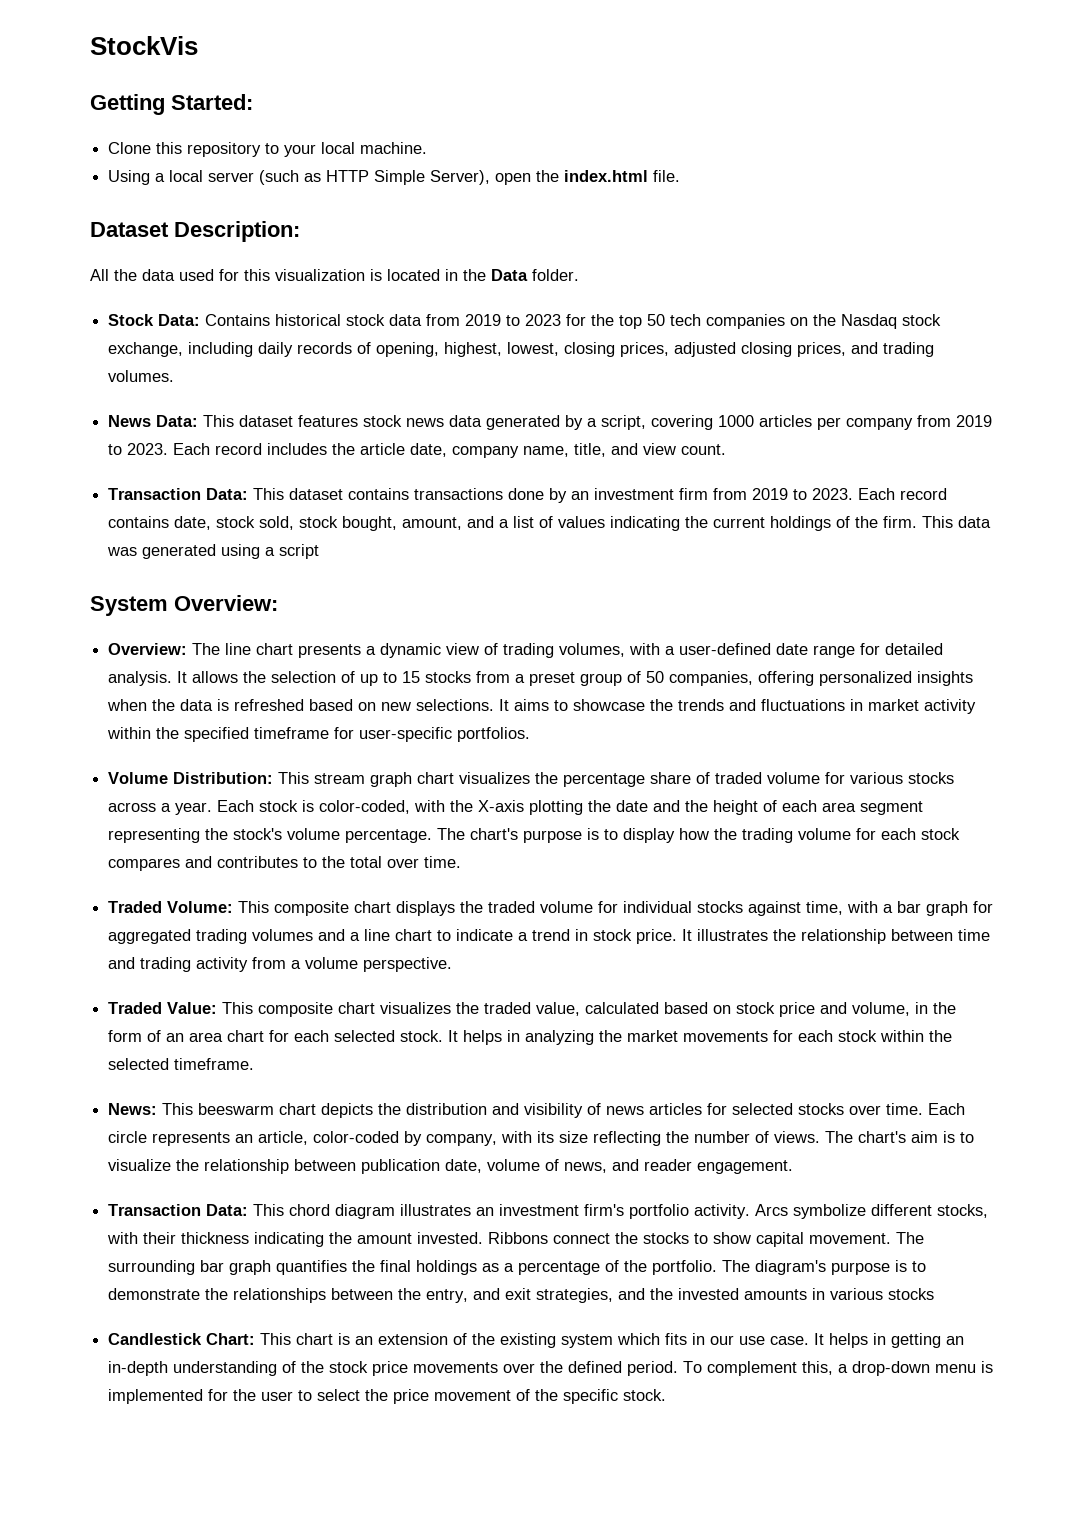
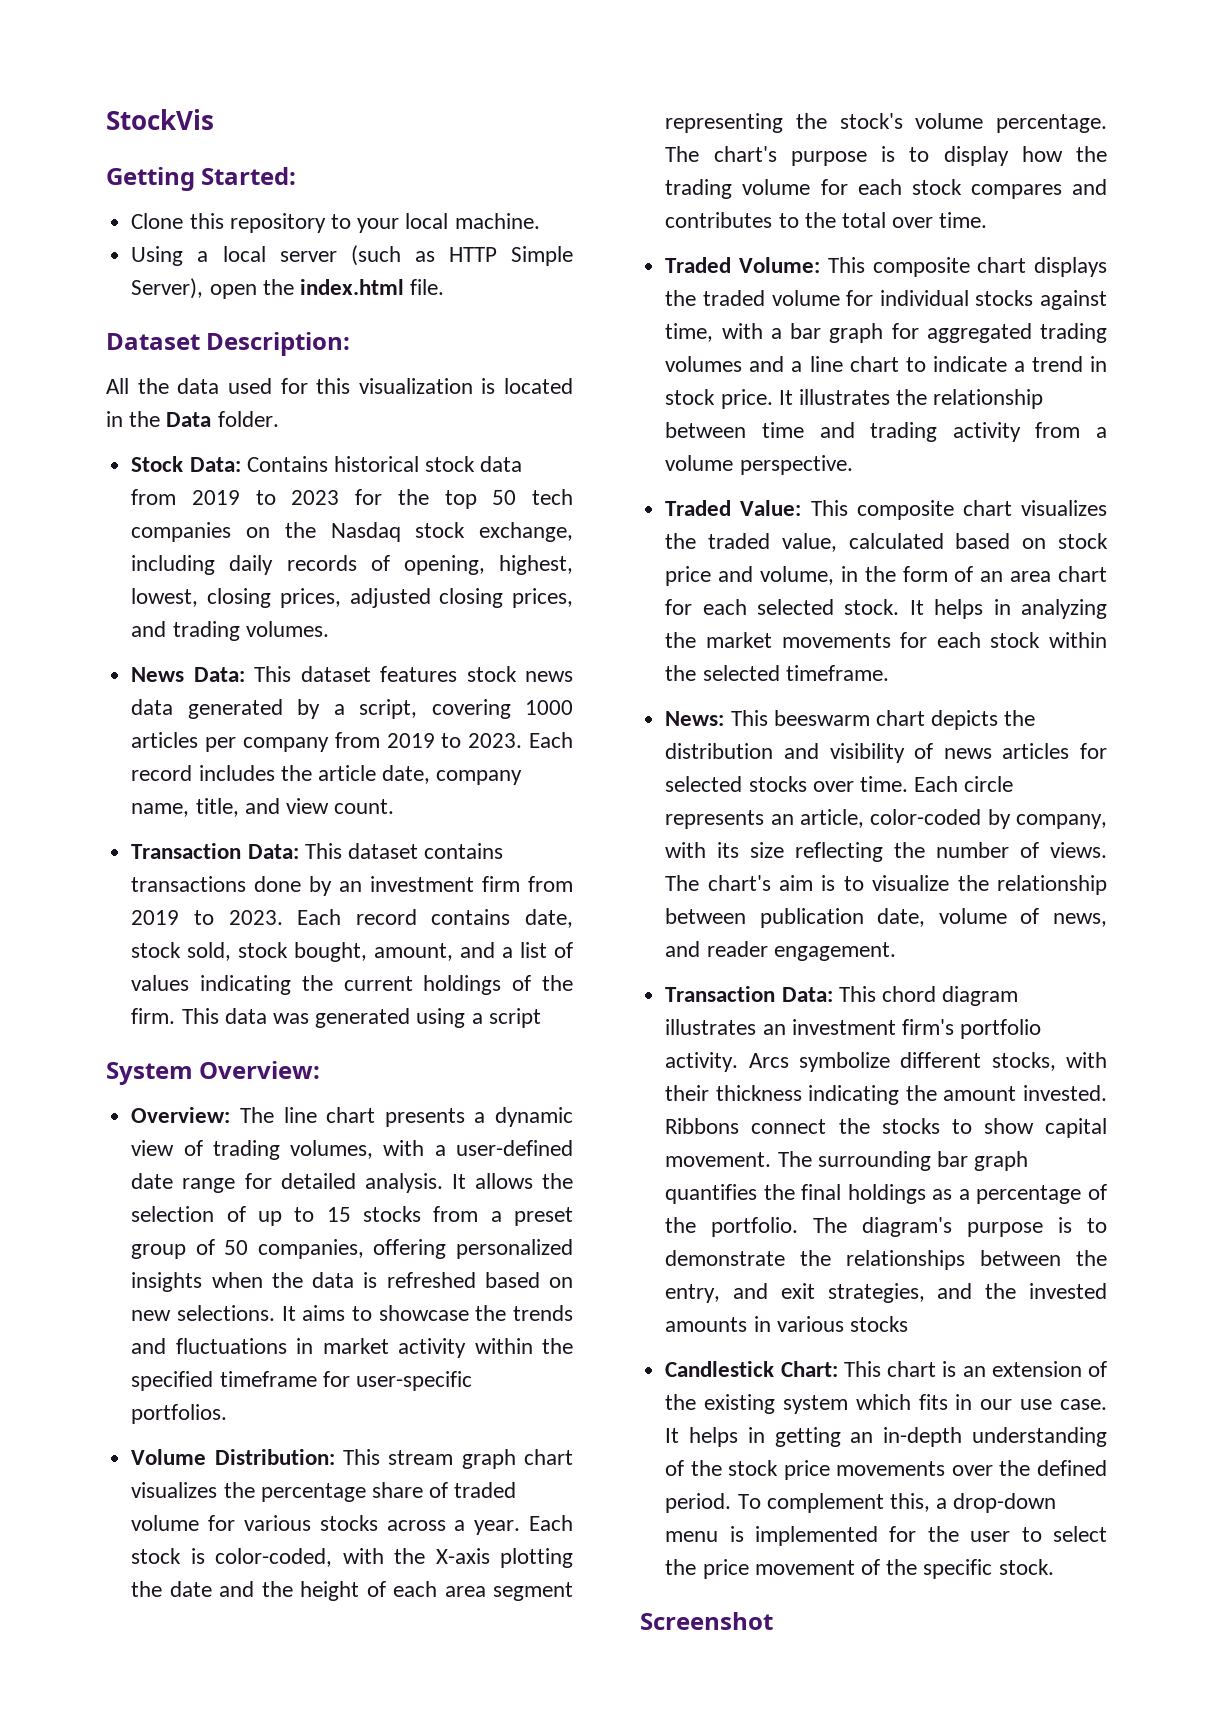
(667, 1395) none -> [640,1612,773,1630] // Screenshot

